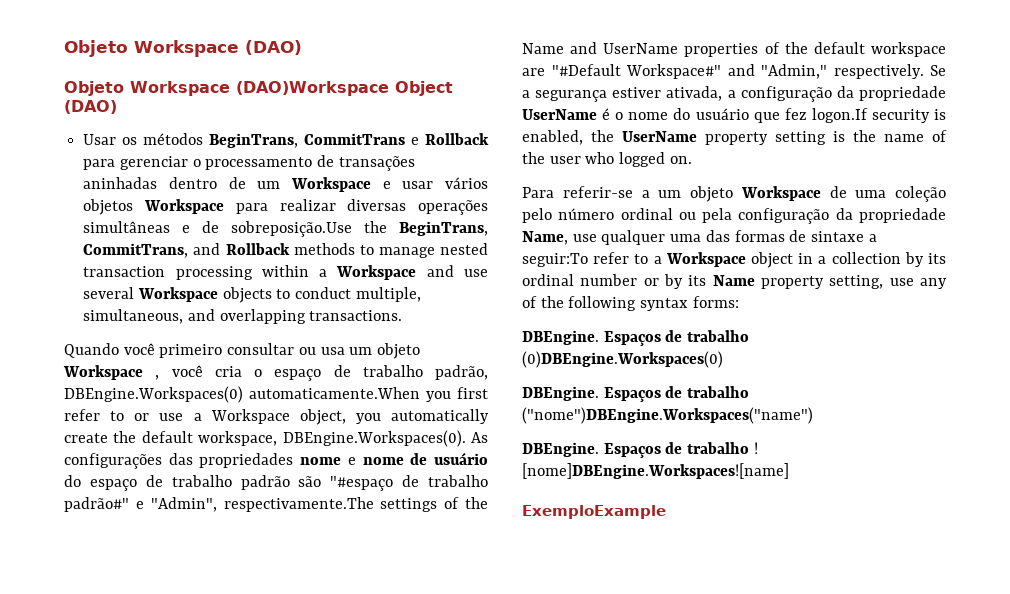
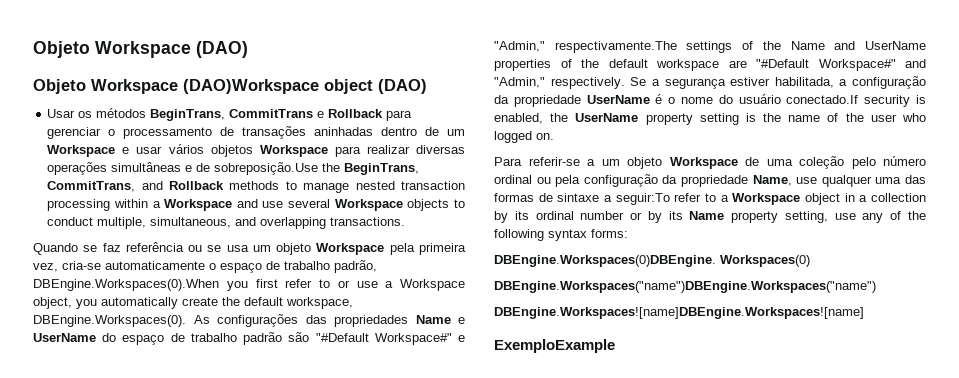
[395,81,453,96] Object -> [324,79,373,94] object
[123,343,421,359] [63,365,242,380] você primeiro consultar ou usa um objeto Workspace , você cria -> [83,242,466,255] [33,261,205,272] se faz referência ou se usa um objeto Workspace pela primeira vez, cria-se automaticamente
[64,386,420,403] DBEngine.Workspaces(0) automaticamente.When -> [33,279,219,291] DBEngine.Workspaces(0).When
[300,452,489,465] nome e nome de usuário -> [415,315,465,324] [33,333,96,342] Name e UserName
[330,475,488,491] [64,497,217,512] "#espaço de trabalho padrão#" e "Admin", -> [315,333,466,345] [494,41,545,52] "#Default Workspace#" e "Admin,"
[666,86,723,101] ativada, -> [774,77,834,88] habilitada,
[753,108,868,123] que fez logon.If -> [786,95,859,104] conectado.If
[522,330,750,346] [522,351,723,368] [522,386,750,402] [522,407,813,424] [522,442,758,458] [522,463,789,479] DBEngine. Espaços de trabalho (0)DBEngine.Workspaces(0) // DBEngine. Espaços de trabalho ("nome")DBEngine.Workspaces("name") // DBEngine. Espaços de trabalho ! [nome]DBEngine.Workspaces![name] -> [494,255,810,267] [494,281,876,293] [494,307,864,319] DBEngine.Workspaces(0)DBEngine. Workspaces(0) // DBEngine.Workspaces("name")DBEngine.Workspaces("name") // DBEngine.Workspaces![name]DBEngine.Workspaces![name]

